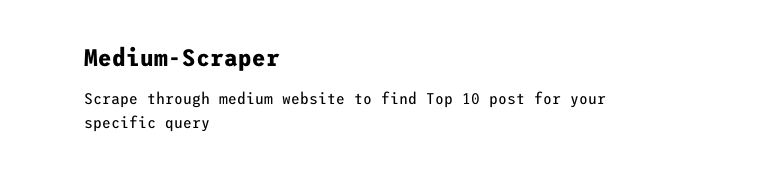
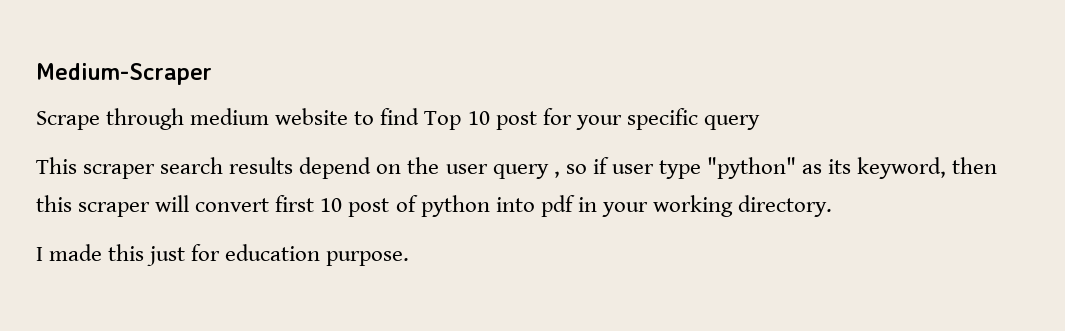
(210, 126) none -> [36,157,998,179] [36,195,833,217] [36,244,410,266] // This scraper search results depend on the user query , so if user type "python" as its keyword, then this scraper will convert first 10 post of python into pdf in your working directory. // I made this just for education purpose.

